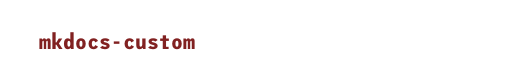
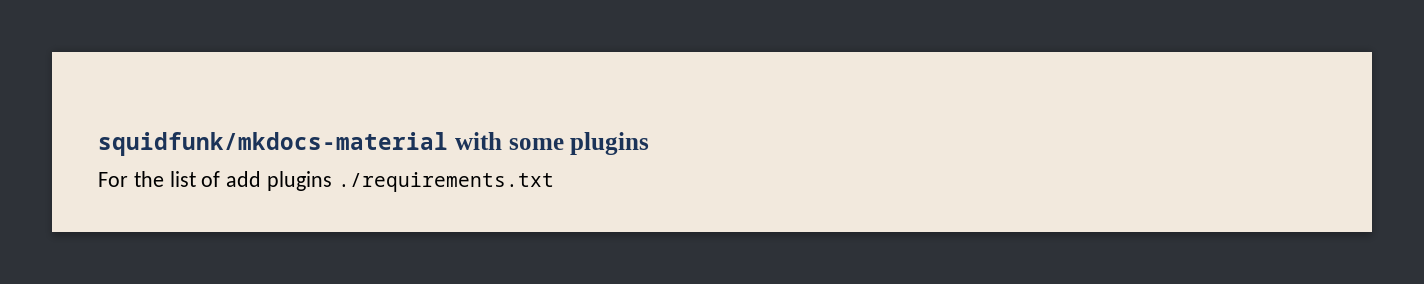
[39,32,195,50] mkdocs-custom -> [98,132,650,156] [98,171,554,192] squidfunk/mkdocs-material with some plugins // For the list of add plugins ./requirements.txt

